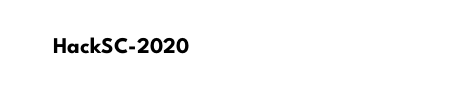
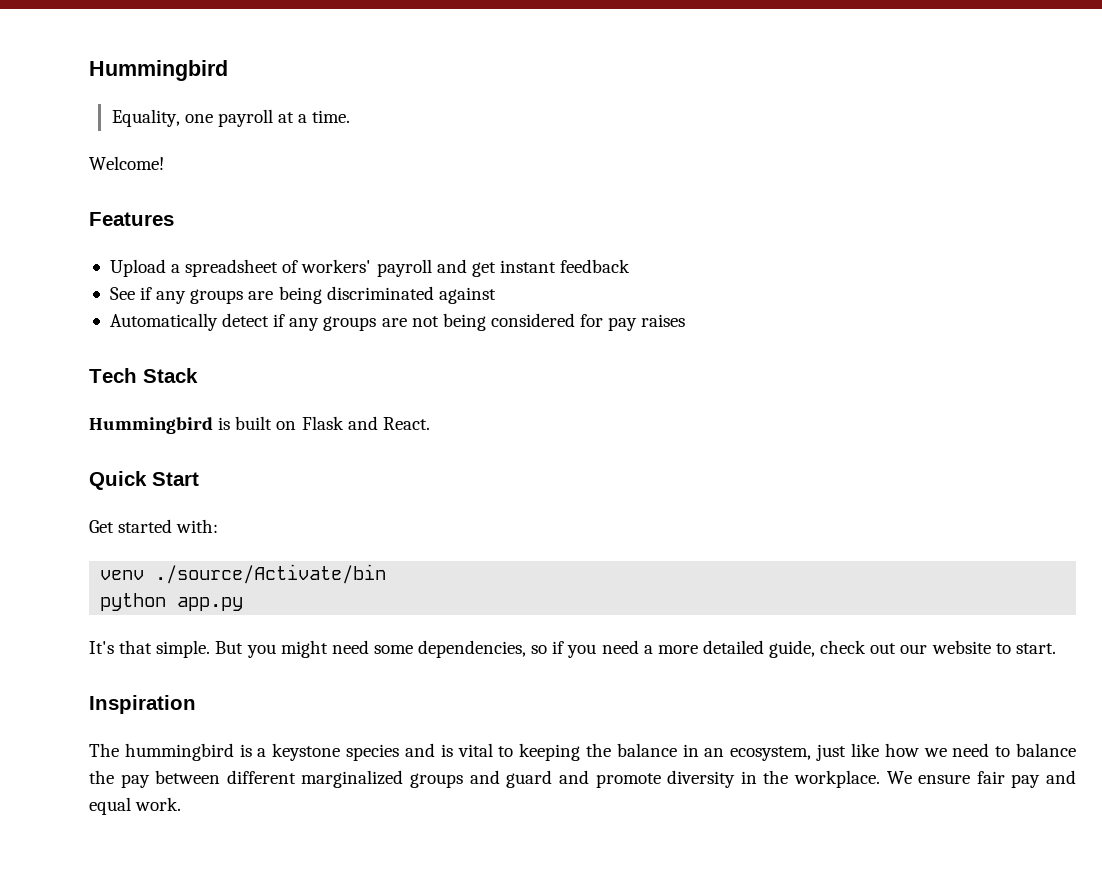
[53,37,189,54] HackSC-2020 -> [89,60,228,81] [111,109,351,127] [89,156,164,170] [89,212,174,226] [109,259,631,277] [109,286,496,304] [109,313,686,331] [89,368,198,383] [89,416,430,434] [89,471,199,490] [89,519,219,533] [100,564,387,584] [100,593,244,611] [89,640,1056,658] [89,695,196,714] [89,743,1077,761] [89,770,1076,788] [89,797,182,815] Hummingbird // Equality, one payroll at a time. // Welcome! // Features // Upload a spreadsheet of workers' payroll and get instant feedback // See if any groups are being discriminated against // Automatically detect if any groups are not being considered for pay raises // Tech Stack // Hummingbird is built on Flask and React. // Quick Start // Get started with: // venv ./source/Activate/bin // python app.py // It's that simple. But you might need some dependencies, so if you need a more detailed guide, check out our website to start. // Inspiration // The hummingbird is a keystone species and is vital to keeping the balance in an ecosystem, just like how we need to balance the pay between different marginalized groups and guard and promote diversity in the workplace. We ensure fair pay and equal work.

